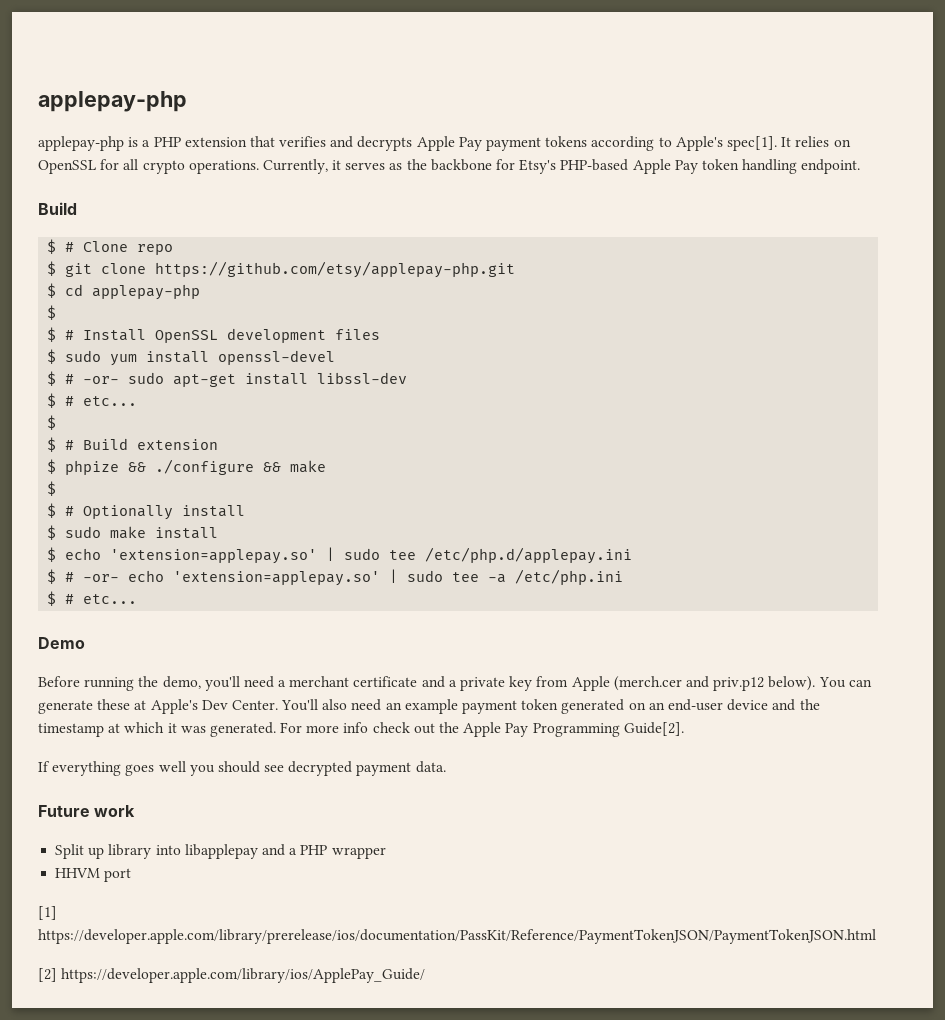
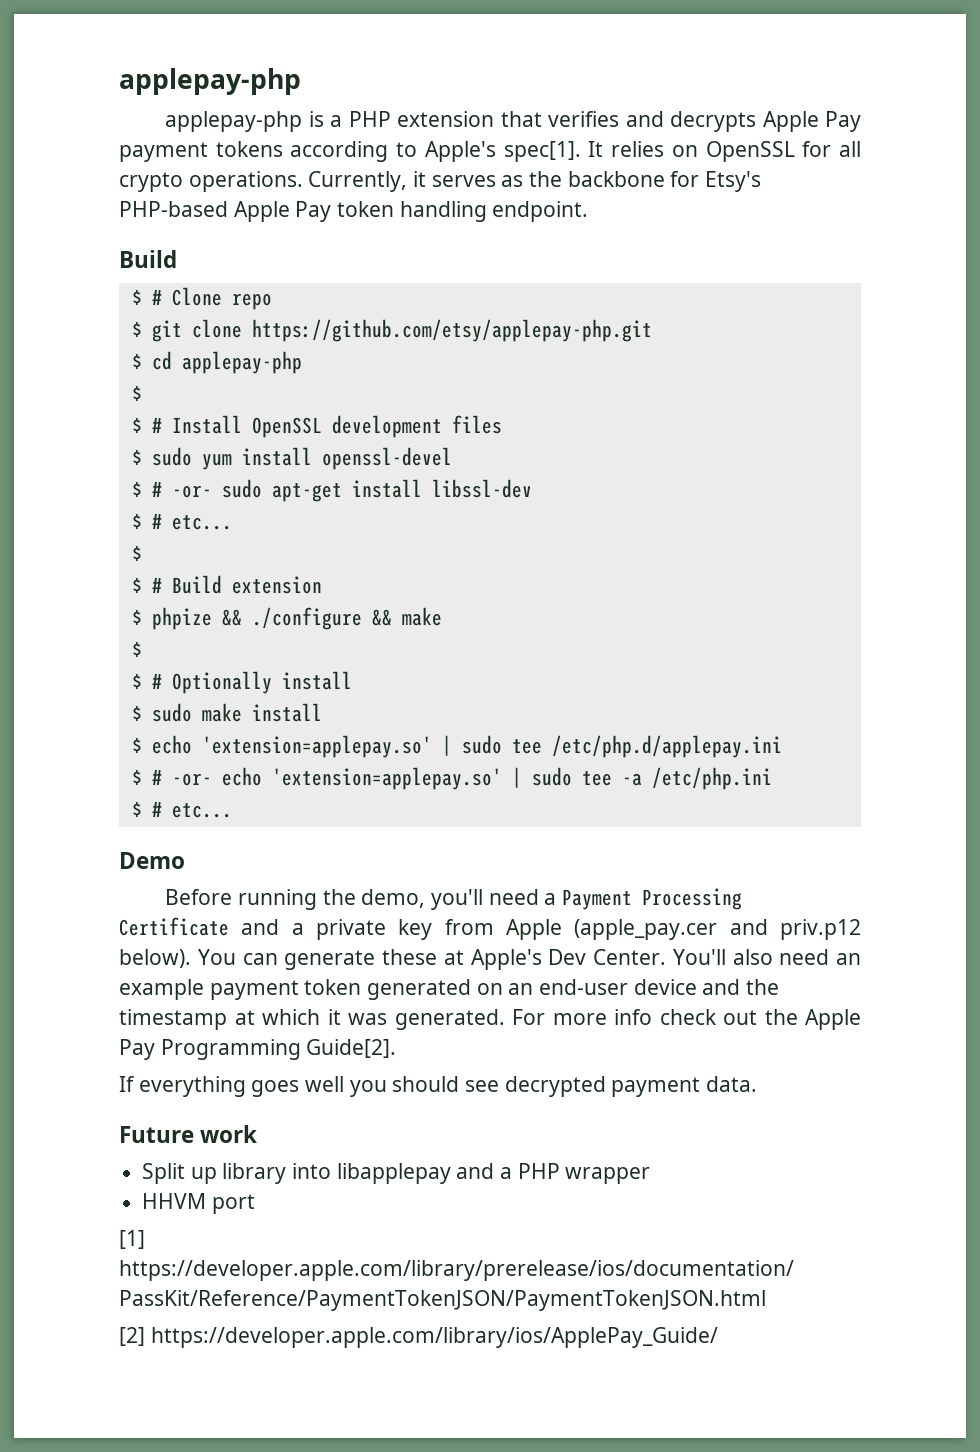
[289,676,418,687] merchant certificate -> [561,888,742,910] [119,917,229,936] Payment Processing Certificate
[613,676,682,691] (merch.cer -> [574,919,718,940] (apple_pay.cer

